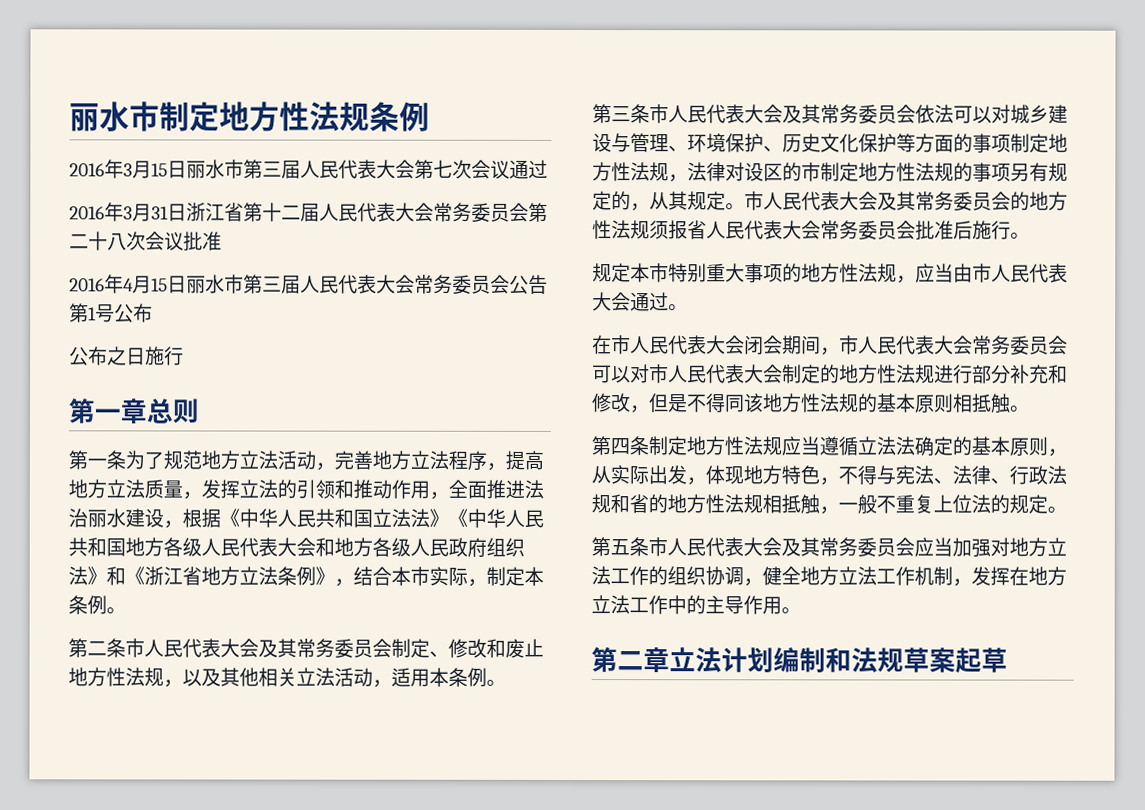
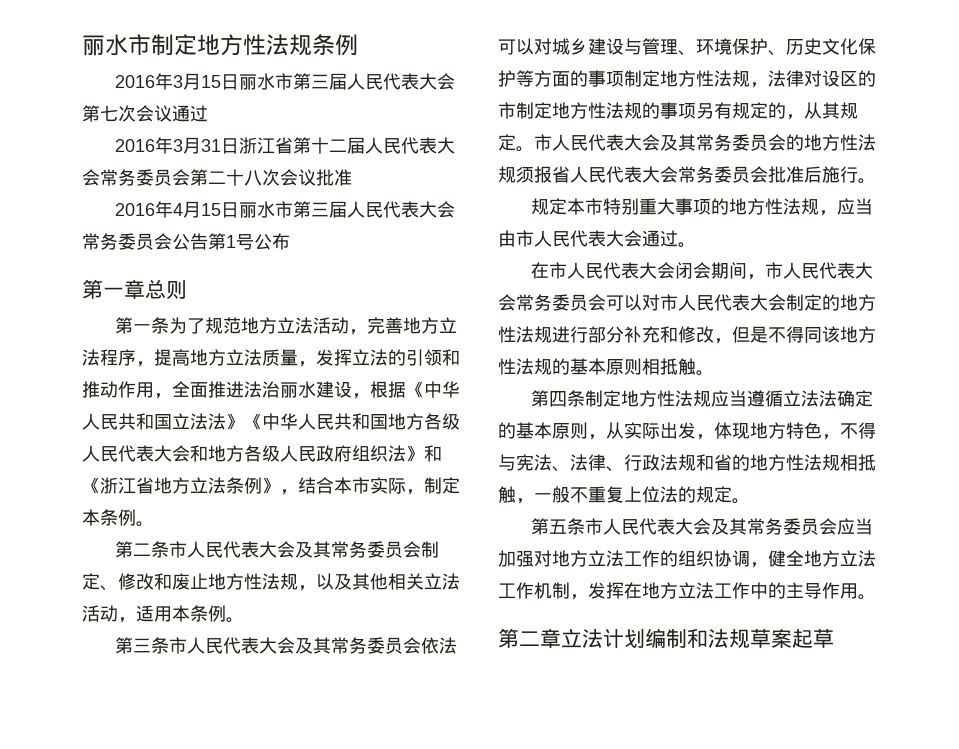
[69,346,184,366] // 公布之日施行 -> (290, 241) none

